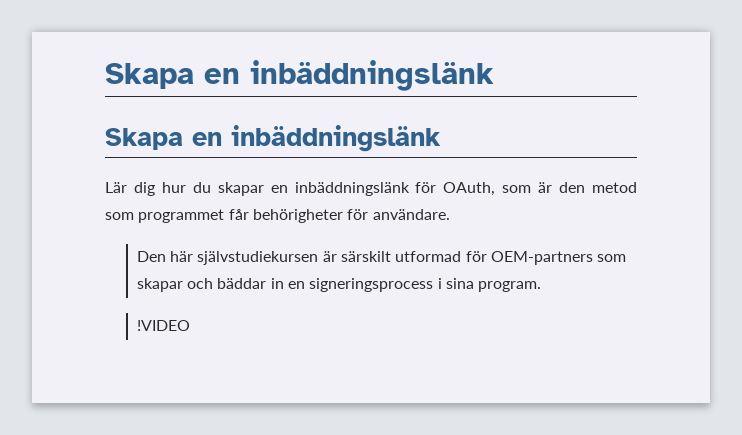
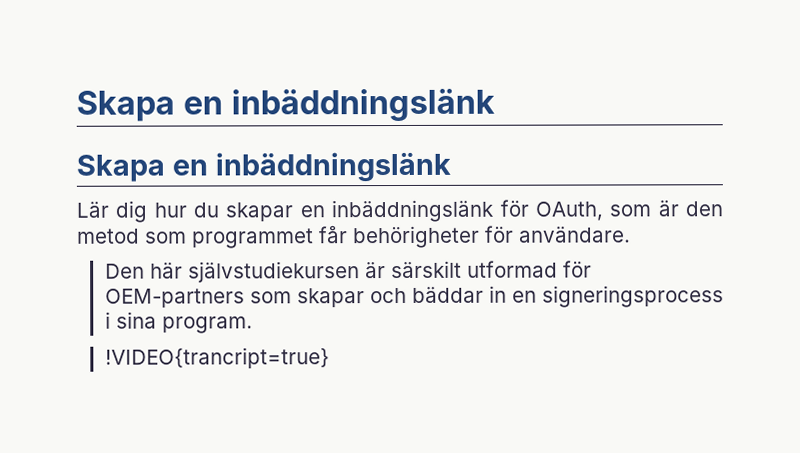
[136,320,190,331] !VIDEO -> [104,347,330,369] !VIDEO{trancript=true}

